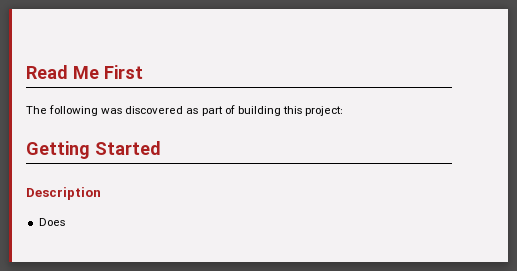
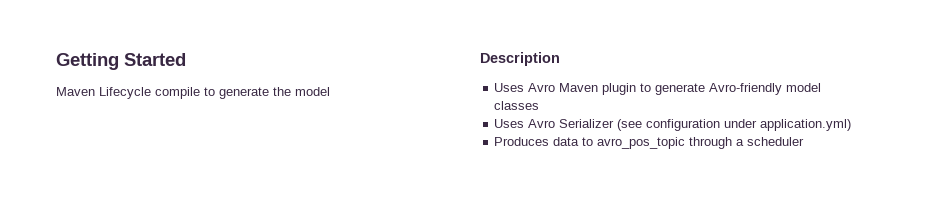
[26,65,143,79] [26,105,343,116] [26,141,161,159] [26,187,101,200] [38,218,65,226] Read Me First // The following was discovered as part of building this project: // Getting Started // Description // Does -> [56,53,186,70] [56,87,330,99] [480,52,560,66] [494,83,822,95] [494,101,540,110] [494,119,852,131] [494,137,805,149] Getting Started // Maven Lifecycle compile to generate the model // Description // Uses Avro Maven plugin to generate Avro-friendly model classes // Uses Avro Serializer (see configuration under application.yml) // Produces data to avro_pos_topic through a scheduler

